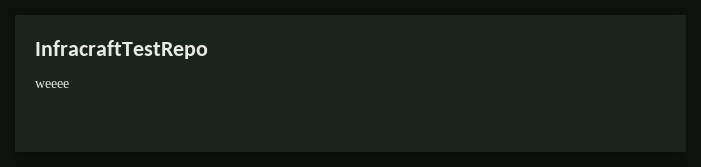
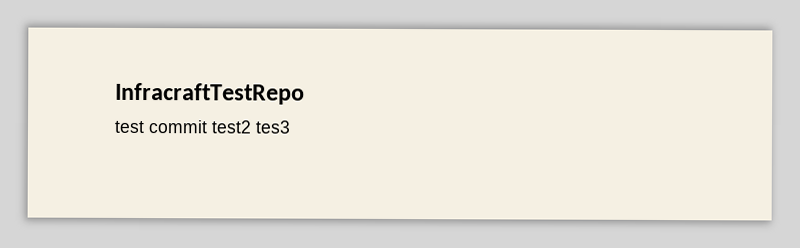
[35,81,69,88] weeee -> [114,120,291,134] test commit test2 tes3

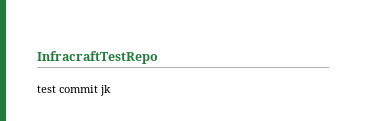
[211,120,291,134] test2 tes3 -> [100,85,111,96] jk

